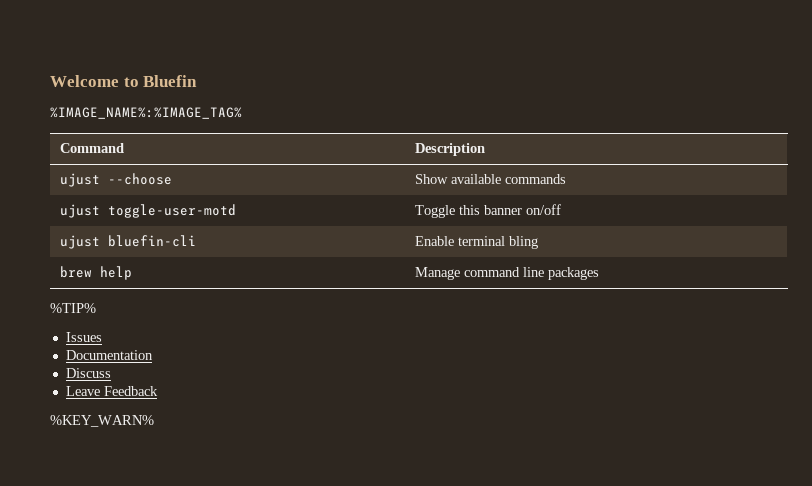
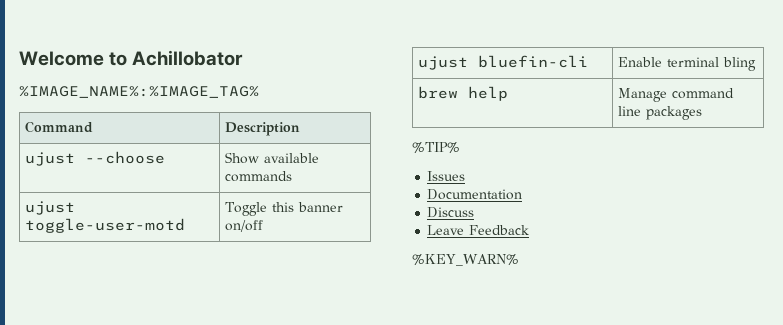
[143,75,198,87] Bluefin -> [132,50,244,66] Achillobator

